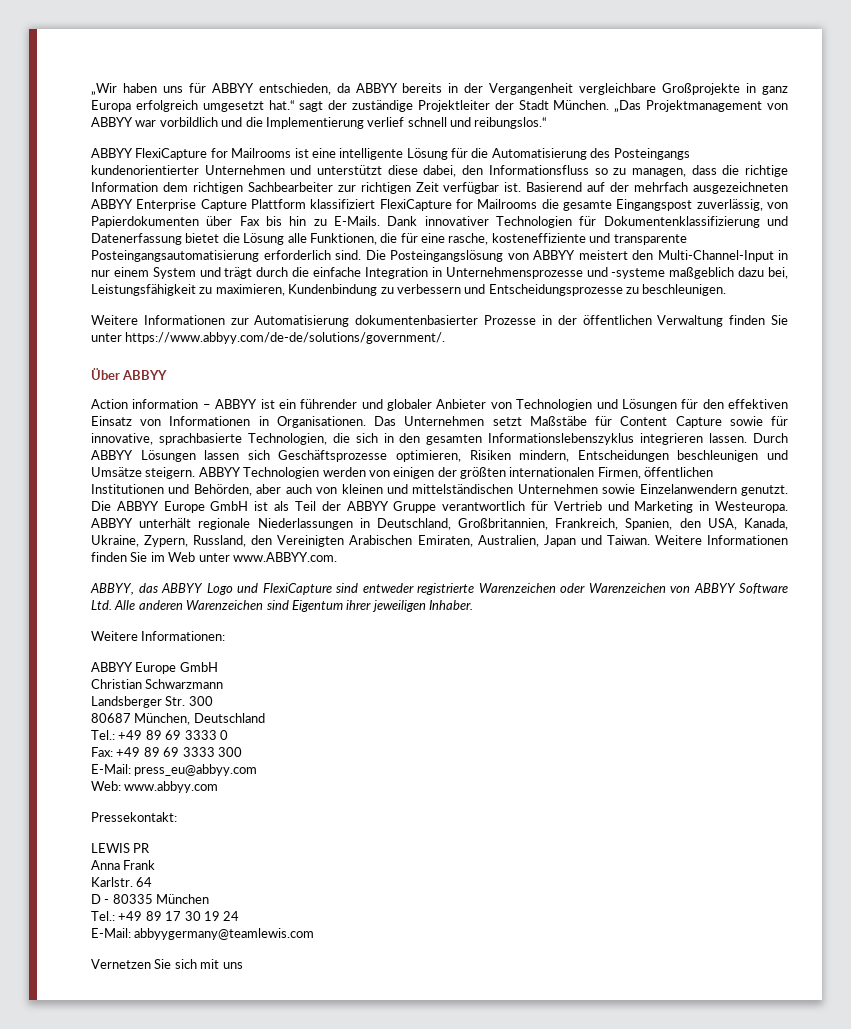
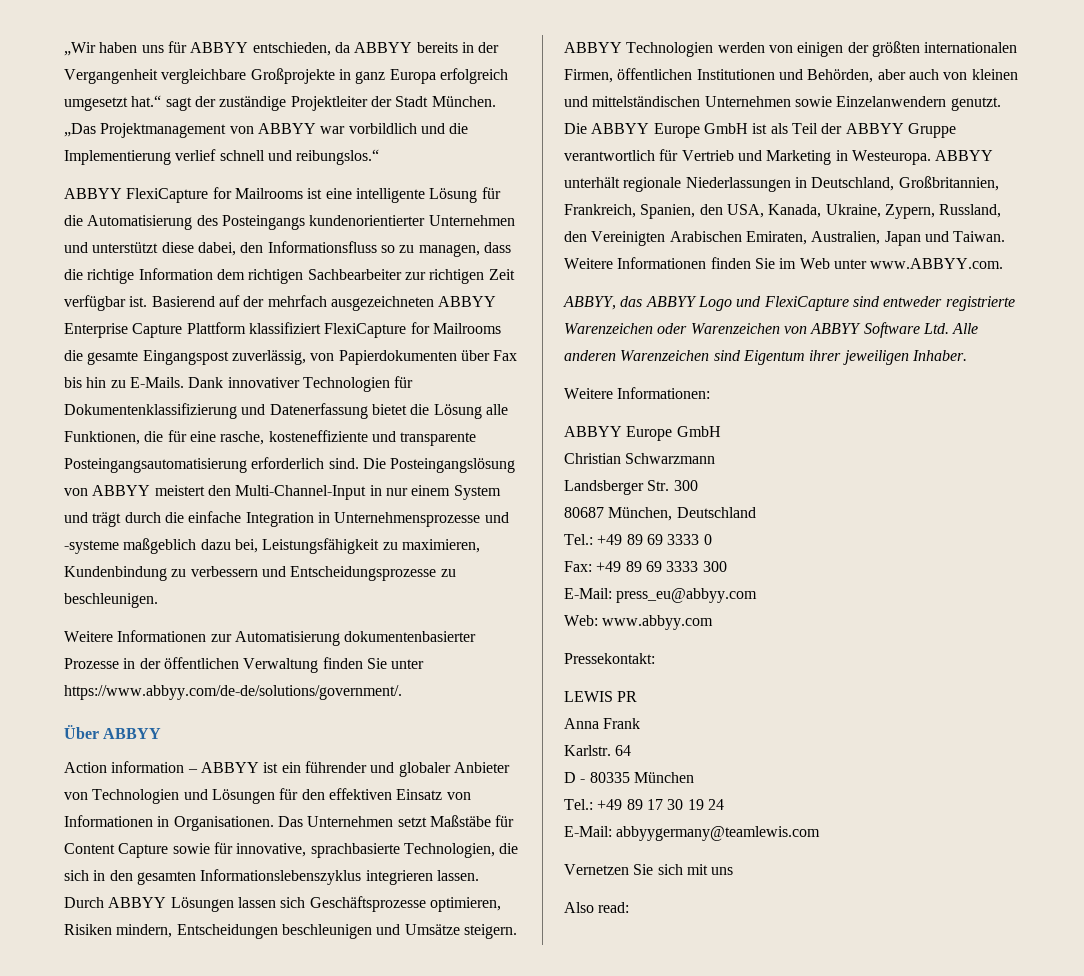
(243, 965) none -> [564,902,630,913] // Also read:

